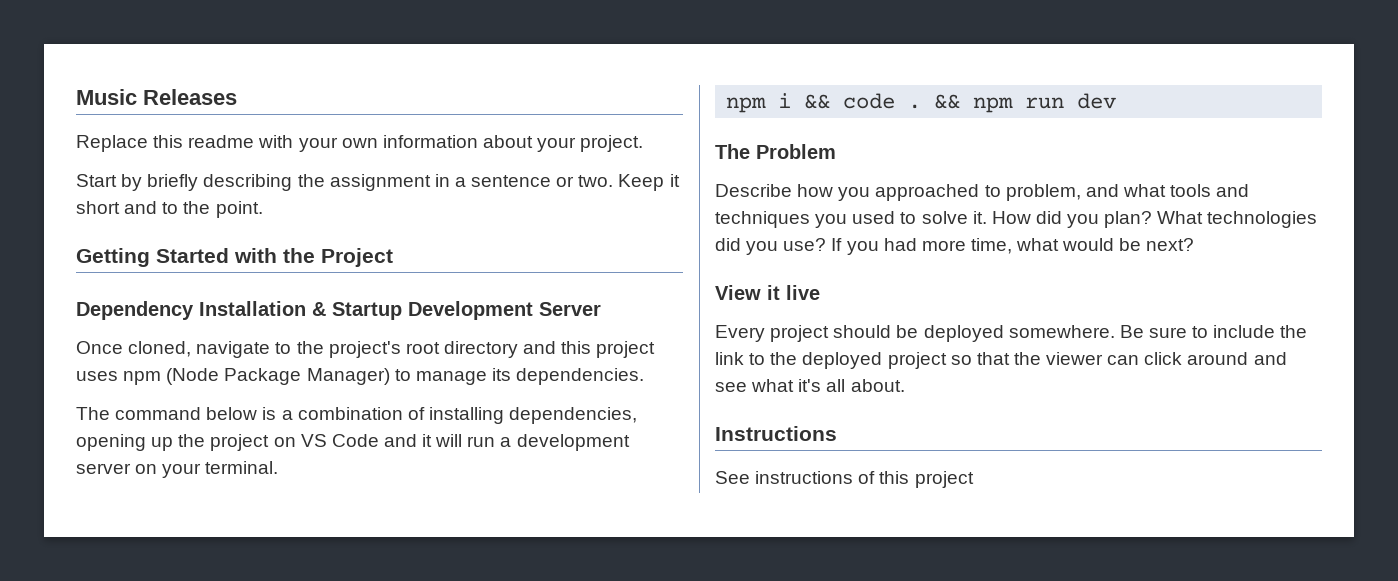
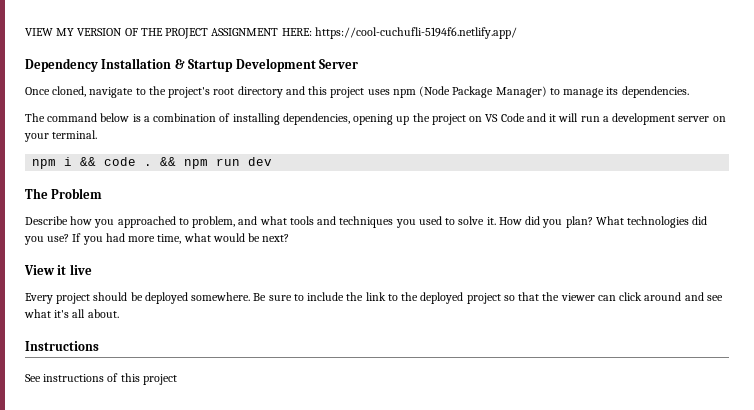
[76,89,237,105] [76,135,644,152] [76,174,680,191] [76,201,263,218] [76,248,393,267] Music Releases // Replace this readme with your own information about your project. // Start by briefly describing the assignment in a sentence or two. Keep it short and to the point. // Getting Started with the Project -> [25,27,517,39] VIEW MY VERSION OF THE PROJECT ASSIGNMENT HERE: https://cool-cuchufli-5194f6.netlify.app/

